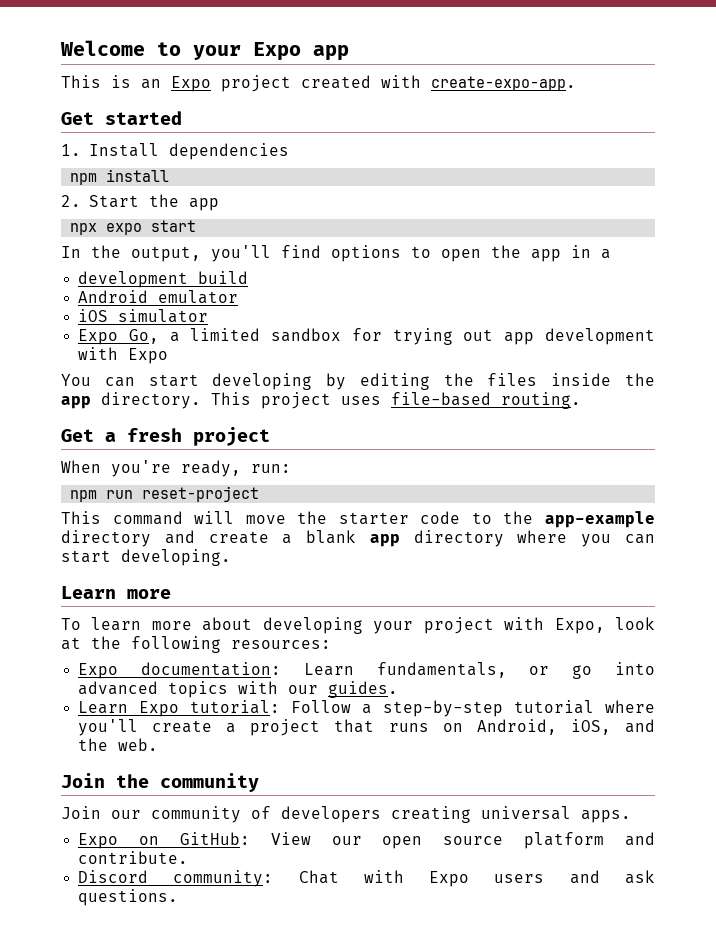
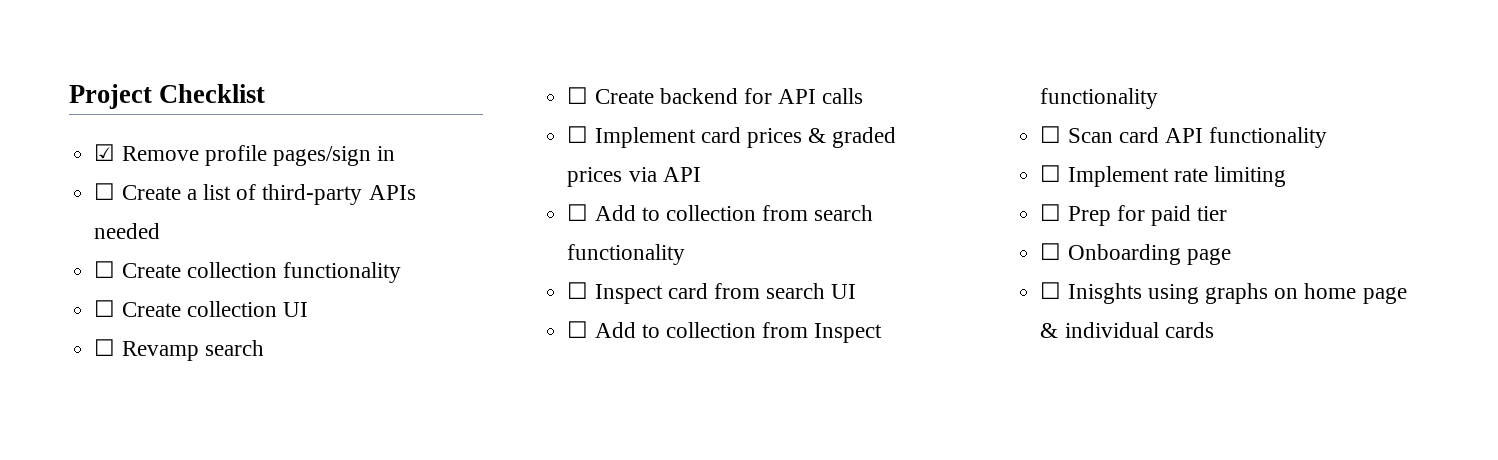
[60,40,349,61] [61,75,576,92] [61,111,182,125] [61,143,289,160] [70,169,170,185] [61,194,219,211] [70,220,197,235] [61,245,611,262] [78,271,249,288] [78,290,239,304] [78,309,209,323] [78,328,656,345] [78,347,169,364] [61,373,655,390] [61,392,581,409] [61,427,270,446] [61,460,291,477] [70,486,260,502] [61,511,655,528] [61,530,655,547] [61,549,231,566] [61,586,171,599] [61,617,656,634] [61,636,331,653] [78,662,655,679] [78,681,399,698] [78,700,655,717] [78,719,655,736] [78,738,159,751] [61,773,259,792] [61,806,631,823] [78,832,655,849] [78,851,189,864] [78,870,655,887] [78,889,179,906] Welcome to your Expo app // This is an Expo project created with create-expo-app. // Get started // 1. Install dependencies // npm install // 2. Start the app // npx expo start // In the output, you'll find options to open the app in a // development build // Android emulator // iOS simulator // Expo Go, a limited sandbox for trying out app development with Expo // You can start developing by editing the files inside the app directory. This project uses file-based routing. // Get a fresh project // When you're ready, run: // npm run reset-project // This command will move the starter code to the app-example directory and create a blank app directory where you can start developing. // Learn more // To learn more about developing your project with Expo, look at the following resources: // Expo documentation: Learn fundamentals, or go into advanced topics with our guides. // Learn Expo tutorial: Follow a step-by-step tutorial where you'll create a project that runs on Android, iOS, and the web. // Join the community // Join our community of developers creating universal apps. // Expo on GitHub: View our open source platform and contribute. // Discord community: Chat with Expo users and ask questions. -> [69,84,266,109] [94,144,396,166] [94,183,416,205] [94,223,161,239] [94,261,401,283] [94,300,308,317] [94,339,264,361] [567,87,864,104] [567,126,897,148] [567,167,701,187] [567,204,874,221] [567,244,686,265] [567,282,857,304] [567,321,883,343] [1040,88,1159,109] [1040,126,1328,148] [1040,165,1286,187] [1040,204,1228,226] [1040,243,1231,265] [1040,282,1407,304] [1040,322,1214,338] Project Checklist // ☑ Remove profile pages/sign in // ☐ Create a list of third-party APIs needed // ☐ Create collection functionality // ☐ Create collection UI // ☐ Revamp search // ☐ Create backend for API calls // ☐ Implement card prices & graded prices via API // ☐ Add to collection from search functionality // ☐ Inspect card from search UI // ☐ Add to collection from Inspect functionality // ☐ Scan card API functionality // ☐ Implement rate limiting // ☐ Prep for paid tier // ☐ Onboarding page // ☐ Inisghts using graphs on home page & individual cards

